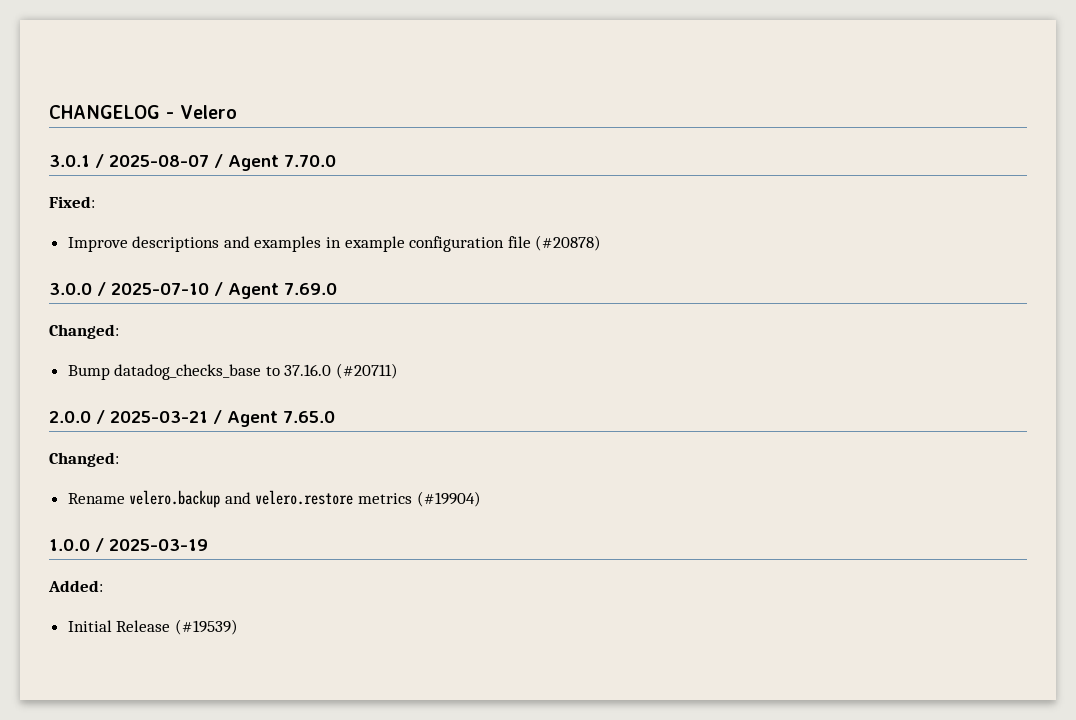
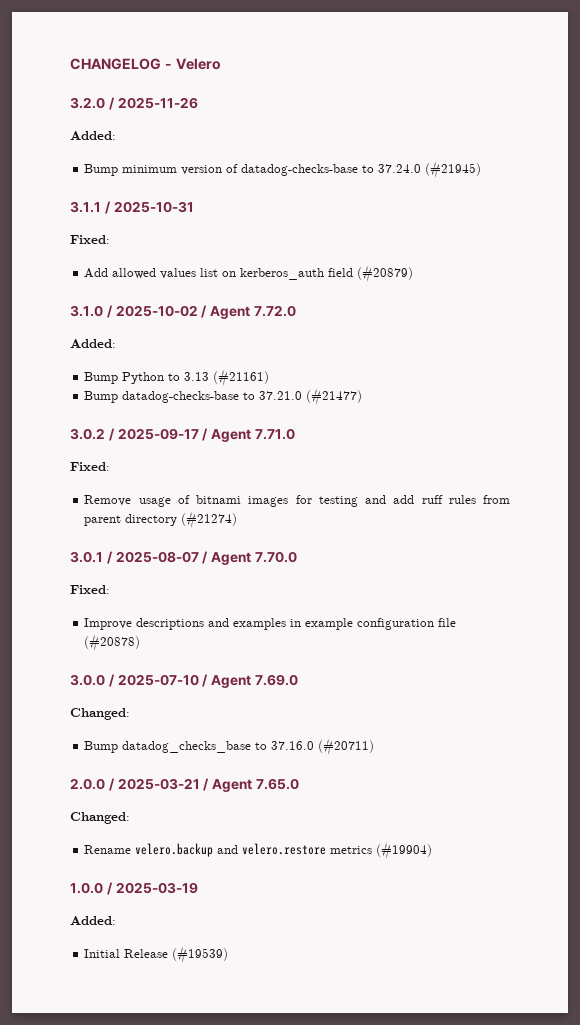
(237, 112) none -> [70,97,198,110] [70,131,116,140] [84,161,482,178] [70,201,194,214] [70,235,110,244] [84,265,414,282] [70,305,296,319] [70,339,116,348] [84,369,270,386] [84,388,363,405] [70,428,295,442] [70,462,110,471] [84,495,511,507] [84,511,238,528] // 3.2.0 / 2025-11-26 // Added: // Bump minimum version of datadog-checks-base to 37.24.0 (#21945) // 3.1.1 / 2025-10-31 // Fixed: // Add allowed values list on kerberos_auth field (#20879) // 3.1.0 / 2025-10-02 / Agent 7.72.0 // Added: // Bump Python to 3.13 (#21161) // Bump datadog-checks-base to 37.21.0 (#21477) // 3.0.2 / 2025-09-17 / Agent 7.71.0 // Fixed: // Remove usage of bitnami images for testing and add ruff rules from parent directory (#21274)

